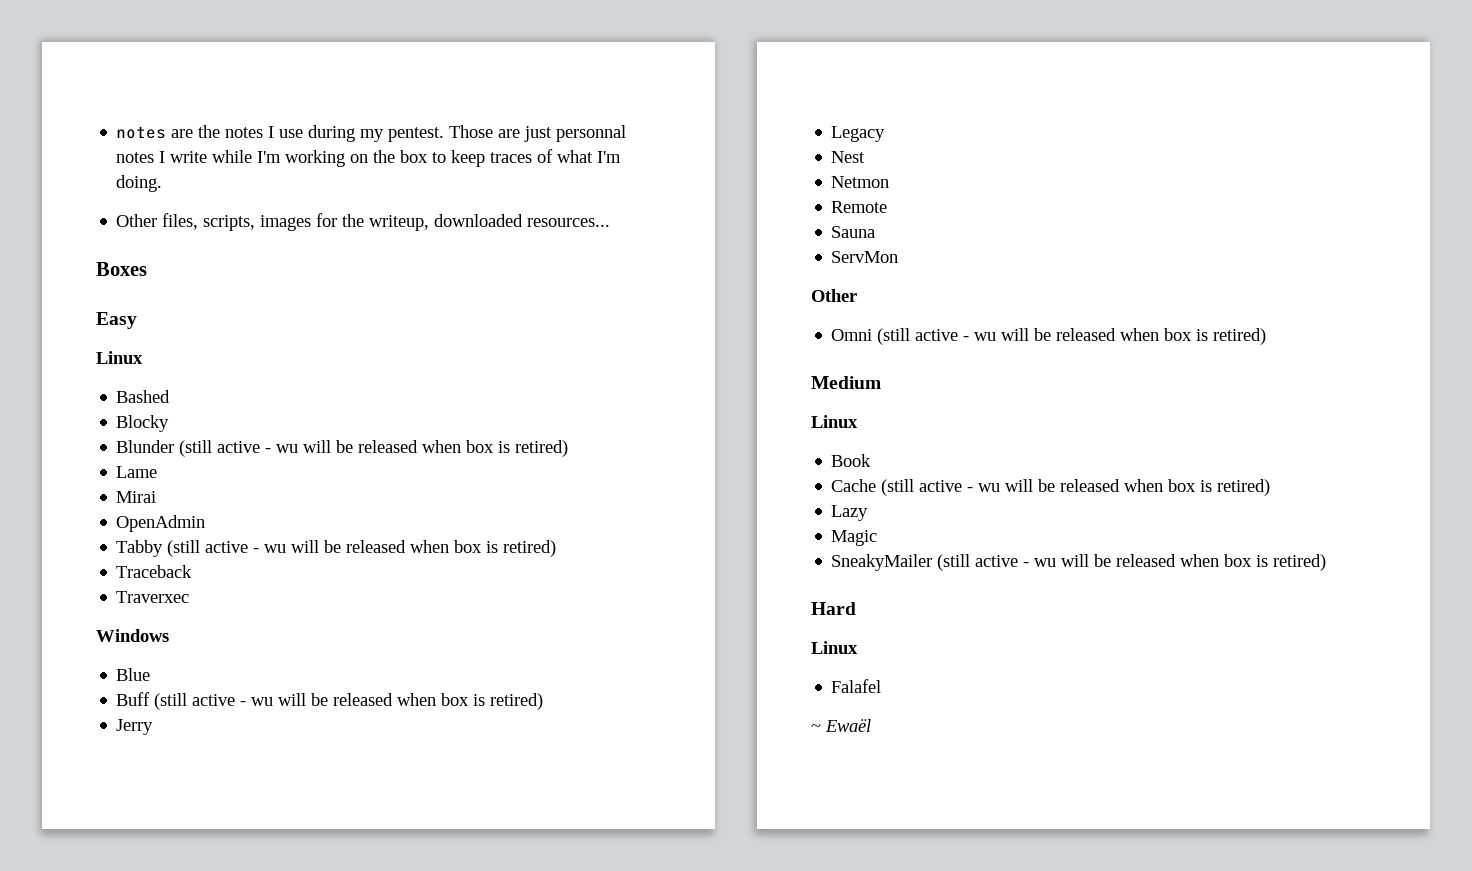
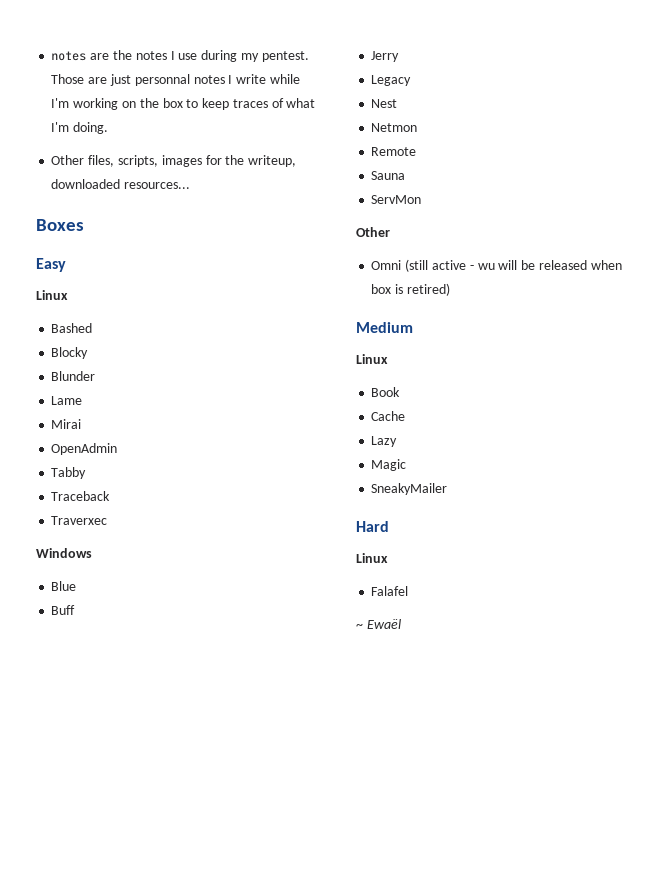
[179,440,569,457] [116,466,158,478] [116,491,157,503] [116,515,206,532] [116,540,557,557] (still active - wu will be released when box is retired) // Lame // Mirai // OpenAdmin // Tabby (still active - wu will be released when box is retired) -> [51,396,83,405] [51,419,82,429] [51,443,118,455] [51,467,87,479] // Lame // Mirai // OpenAdmin // Tabby
[154,693,544,710] (still active - wu will be released when box is retired) -> (76, 610) none
[881,479,1271,496] [831,505,869,521] [831,530,878,546] [831,554,1327,571] (still active - wu will be released when box is retired) // Lazy // Magic // SneakyMailer (still active - wu will be released when box is retired) -> [371,436,398,447] [371,459,407,471] [371,483,448,495] // Lazy // Magic // SneakyMailer

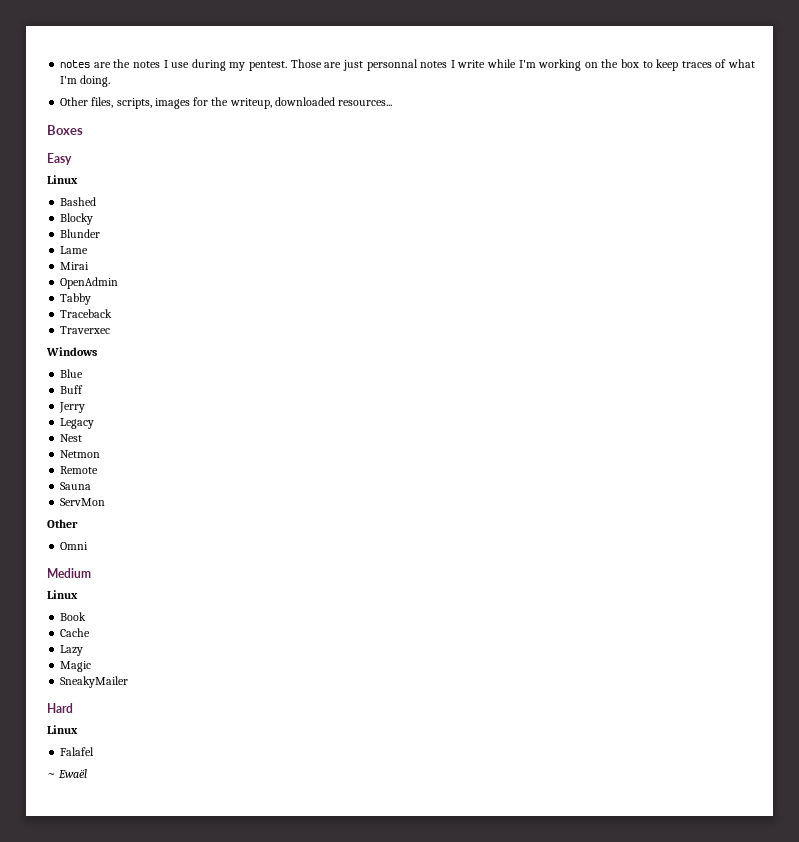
[405,259,622,272] [371,283,450,296] (still active - wu will be released when box is retired) -> (89, 546) none

